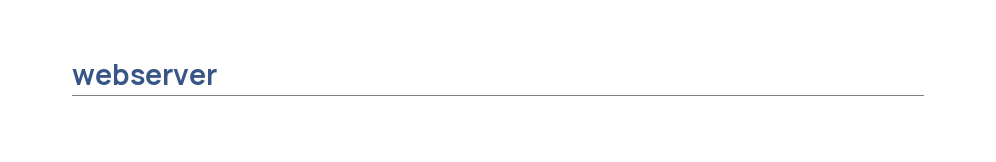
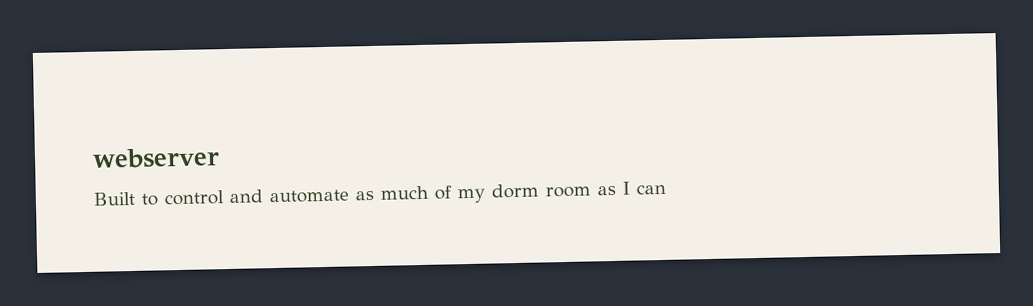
(217, 74) none -> [93,181,666,206] // Built to control and automate as much of my dorm room as I can

